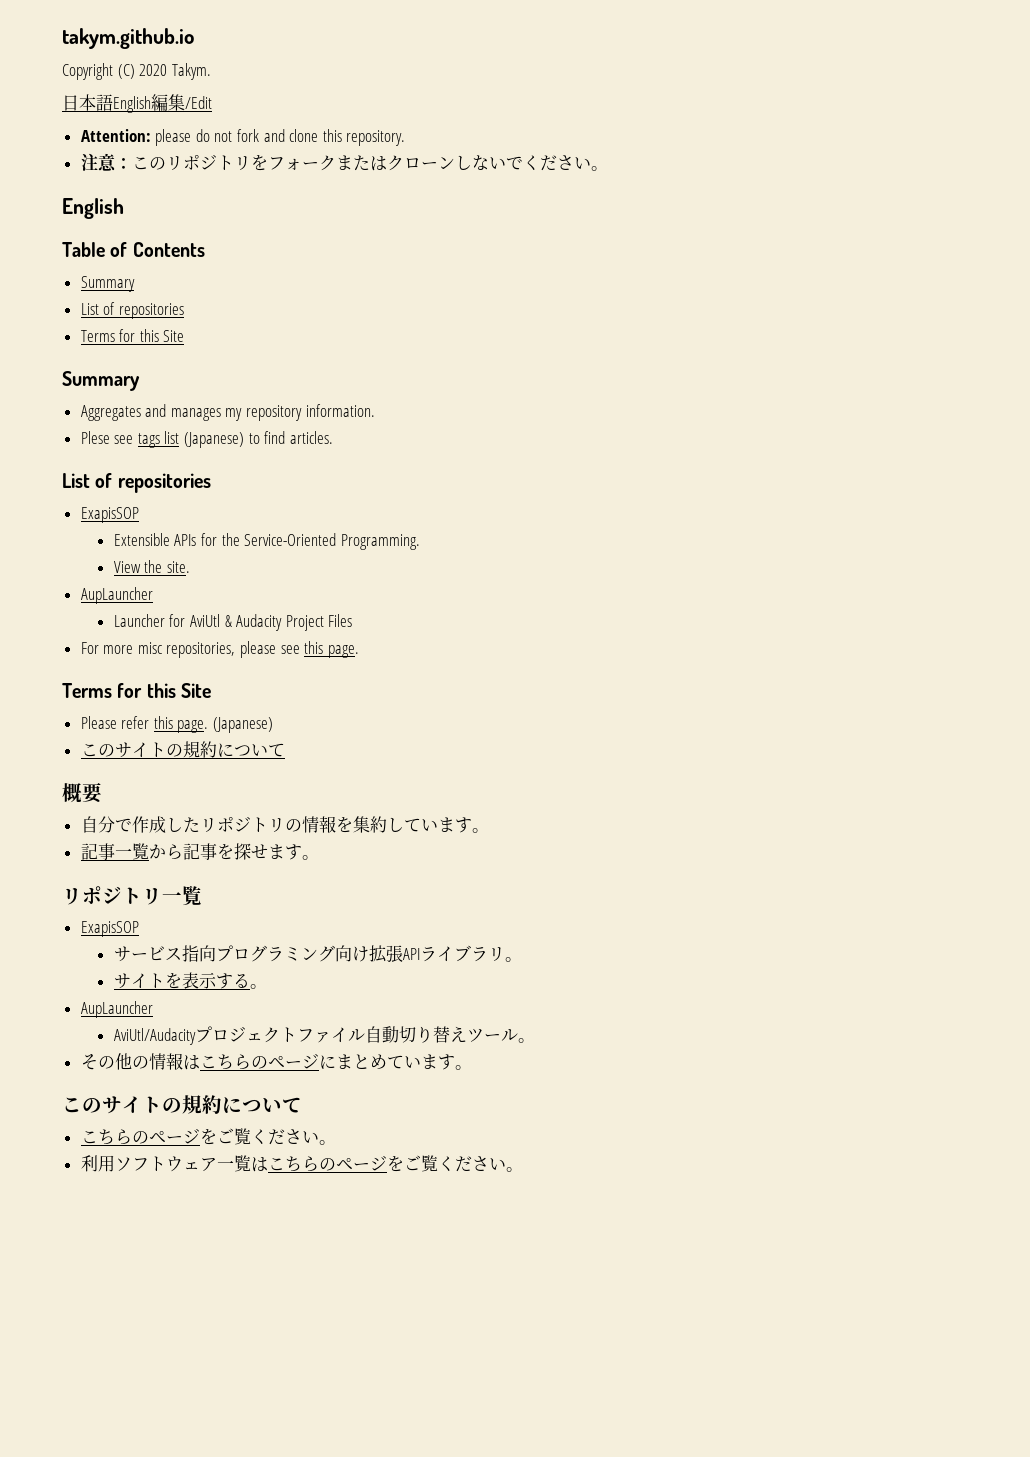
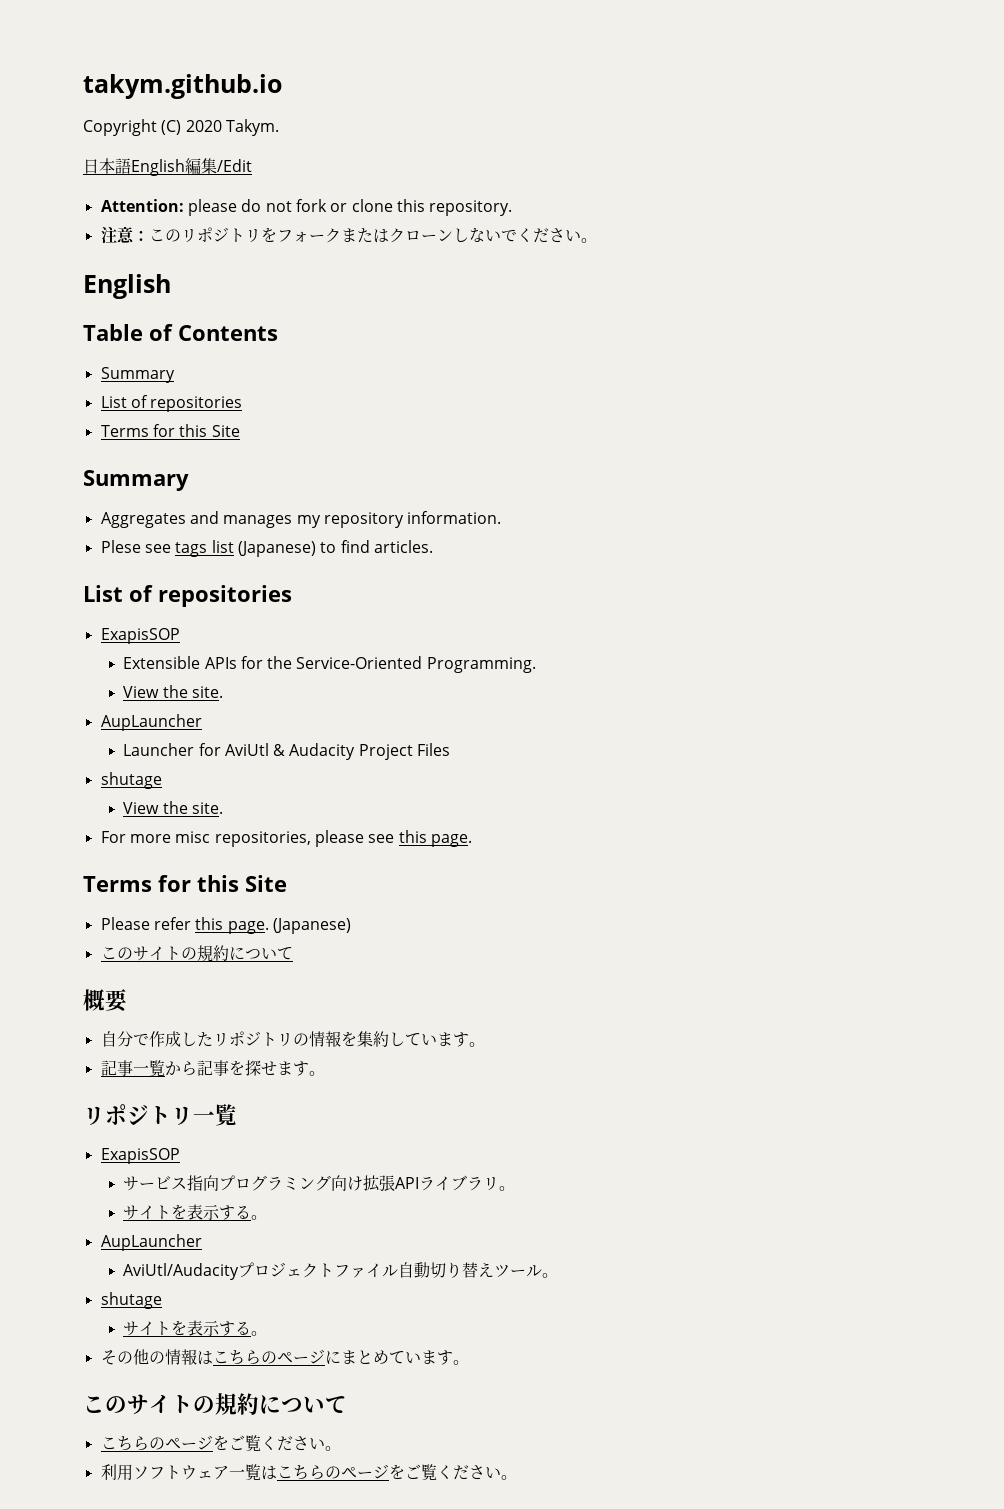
[263,129,285,142] and -> [330,203,348,212] or
(353, 620) none -> [100,772,162,789] [123,801,223,814] // shutage // View the site.
(535, 1040) none -> [100,1292,162,1309] [123,1320,268,1336] // shutage // サイトを表示する。

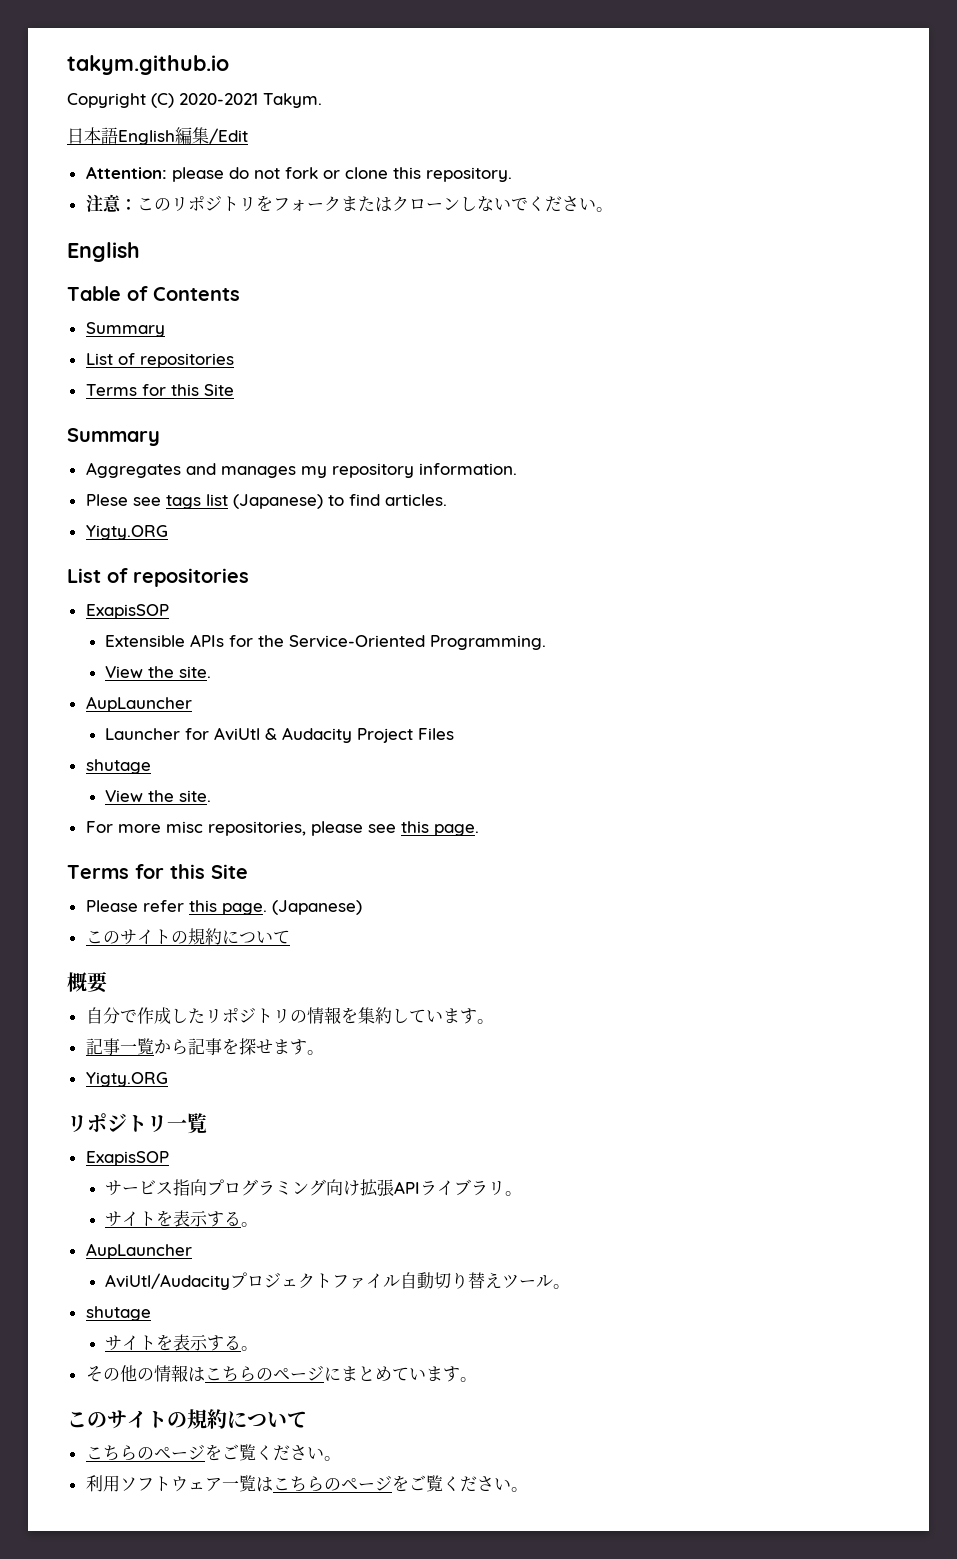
[185,120,222,132] 2020 -> [179,93,258,105] 2020-2021
(433, 546) none -> [85,525,168,540] // Yigty.ORG
(325, 1073) none -> [85,1072,168,1087] // Yigty.ORG

